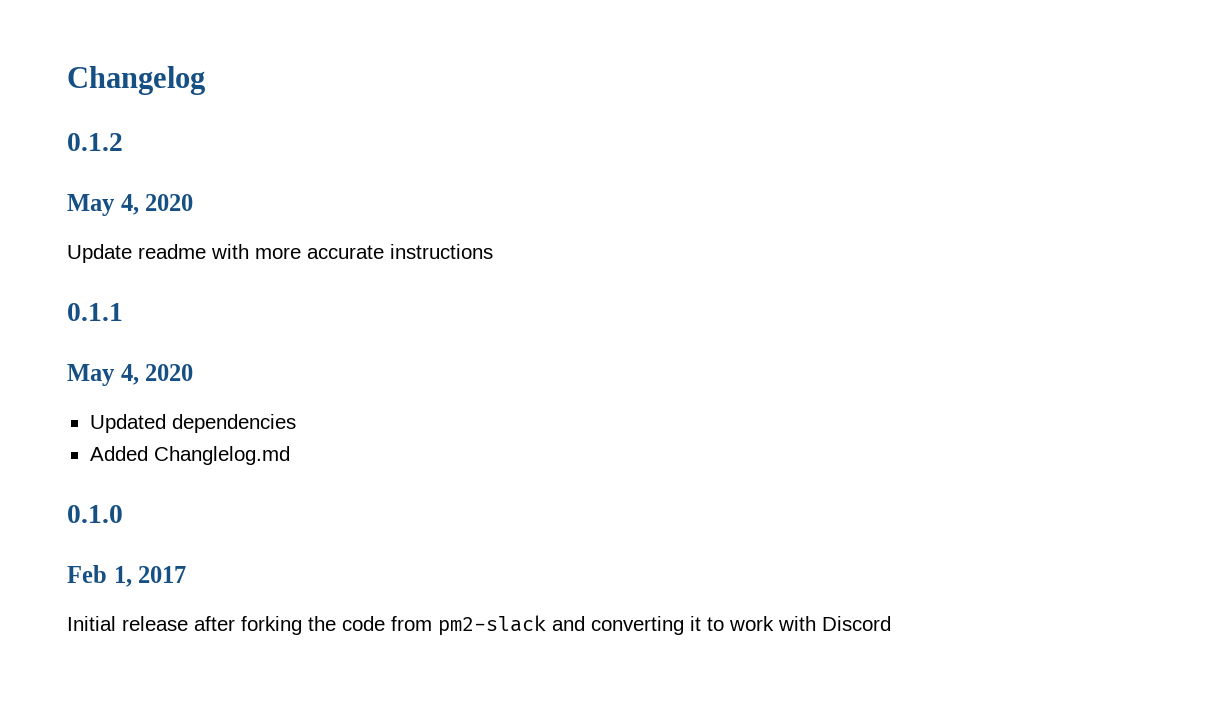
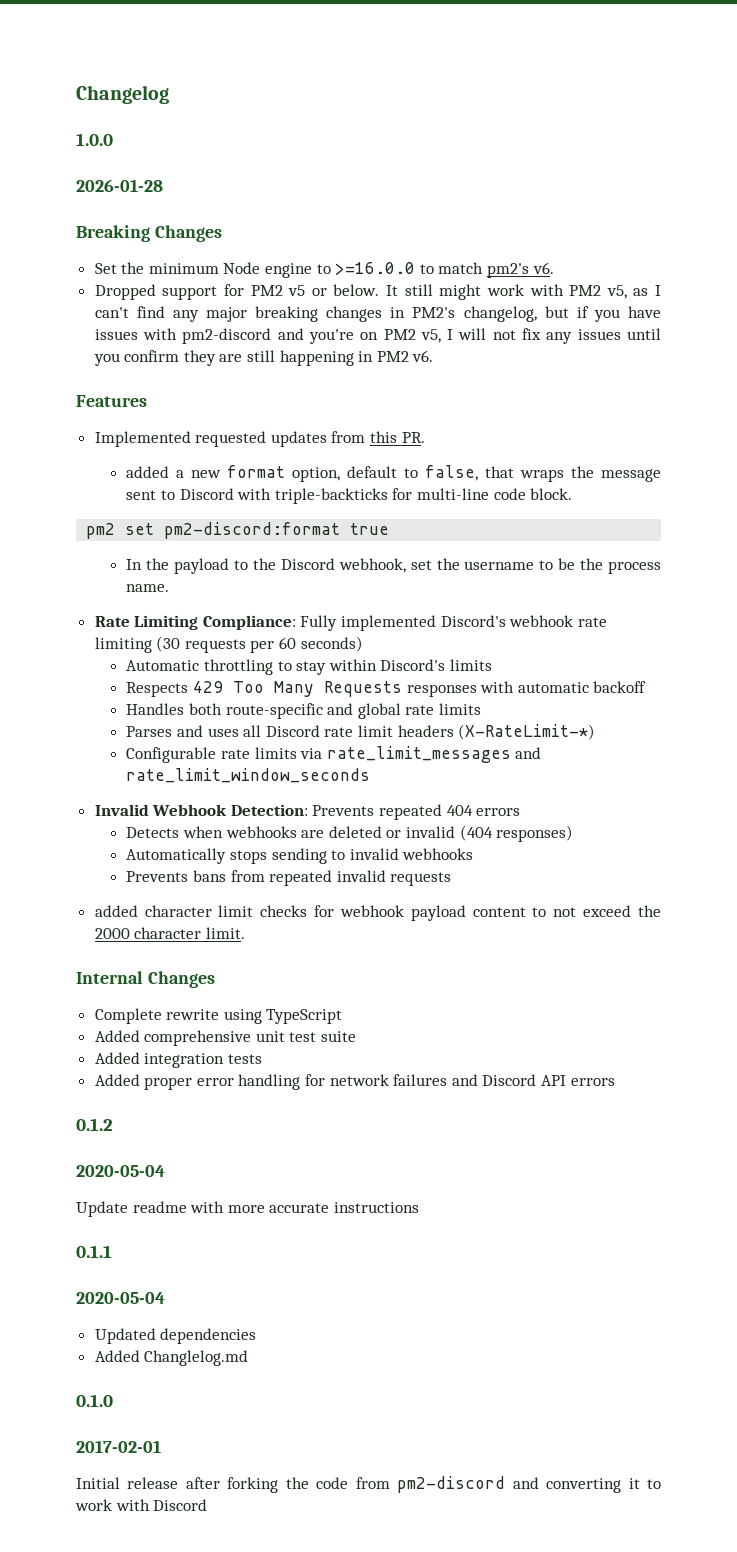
[67,133,123,151] [67,194,194,216] 0.1.2 // May 4, 2020 -> [76,133,113,146] [76,179,163,192] [76,225,222,242] [94,262,554,278] [94,284,662,300] [94,306,661,322] [94,328,662,344] [93,350,434,366] [76,395,147,407] [94,431,425,447] [126,465,661,482] [126,488,573,504] [86,522,390,539] [126,558,661,574] [126,584,170,592] [94,615,607,631] [94,636,363,653] [126,659,493,675] [126,681,647,697] [126,703,482,719] [126,724,596,740] [126,746,542,763] [126,768,371,783] [94,804,521,820] [126,825,574,842] [126,848,474,864] [126,870,452,886] [94,905,661,921] [94,927,245,939] [76,971,215,988] [94,1008,343,1024] [94,1030,357,1046] [94,1052,262,1068] [94,1074,615,1090] [76,1118,113,1131] [76,1165,165,1177] 1.0.0 // 2026-01-28 // Breaking Changes // Set the minimum Node engine to >=16.0.0 to match pm2's v6. // Dropped support for PM2 v5 or below. It still might work with PM2 v5, as I can't find any major breaking changes in PM2's changelog, but if you have issues with pm2-discord and you're on PM2 v5, I will not fix any issues until you confirm they are still happening in PM2 v6. // Features // Implemented requested updates from this PR. // added a new format option, default to false, that wraps the message sent to Discord with triple-backticks for multi-line code block. // pm2 set pm2-discord:format true // In the payload to the Discord webhook, set the username to be the process name. // Rate Limiting Compliance: Fully implemented Discord's webhook rate limiting (30 requests per 60 seconds) // Automatic throttling to stay within Discord's limits // Respects 429 Too Many Requests responses with automatic backoff // Handles both route-specific and global rate limits // Parses and uses all Discord rate limit headers (X-RateLimit-*) // Configurable rate limits via rate_limit_messages and rate_limit_window_seconds // Invalid Webhook Detection: Prevents repeated 404 errors // Detects when webhooks are deleted or invalid (404 responses) // Automatically stops sending to invalid webhooks // Prevents bans from repeated invalid requests // added character limit checks for webhook payload content to not exceed the 2000 character limit. // Internal Changes // Complete rewrite using TypeScript // Added comprehensive unit test suite // Added integration tests // Added proper error handling for network failures and Discord API errors // 0.1.2 // 2020-05-04
[67,364,194,386] May 4, 2020 -> [76,1292,165,1304] 2020-05-04
[67,565,187,587] Feb 1, 2017 -> [76,1440,161,1453] 2017-02-01
[438,615,546,636] pm2-slack -> [397,1476,506,1493] pm2-discord

